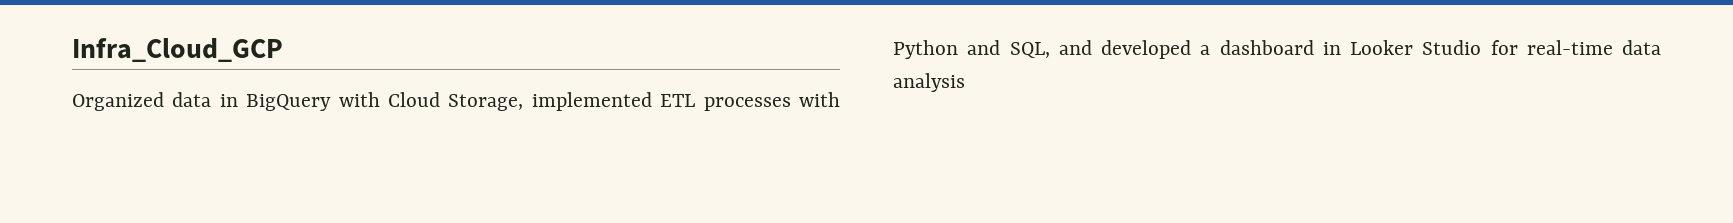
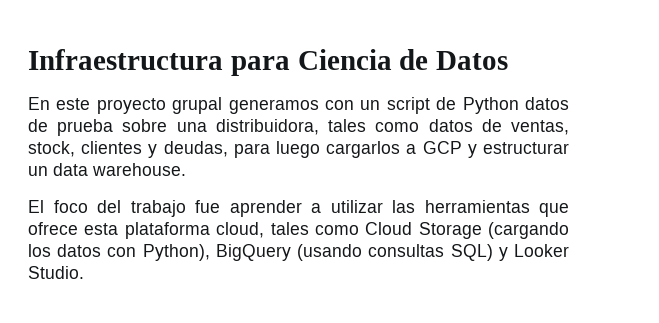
[72,38,283,62] [72,92,840,111] [893,40,1661,59] [893,73,965,92] Infra_Cloud_GCP // Organized data in BigQuery with Cloud Storage, implemented ETL processes with Python and SQL, and developed a dashboard in Looker Studio for real-time data analysis -> [28,49,509,76] [28,97,569,114] [28,119,569,136] [28,141,569,158] [28,163,186,176] [28,200,569,217] [28,222,569,239] [28,244,569,261] [28,266,84,279] Infraestructura para Ciencia de Datos // En este proyecto grupal generamos con un script de Python datos de prueba sobre una distribuidora, tales como datos de ventas, stock, clientes y deudas, para luego cargarlos a GCP y estructurar un data warehouse. // El foco del trabajo fue aprender a utilizar las herramientas que ofrece esta plataforma cloud, tales como Cloud Storage (cargando los datos con Python), BigQuery (usando consultas SQL) y Looker Studio.

